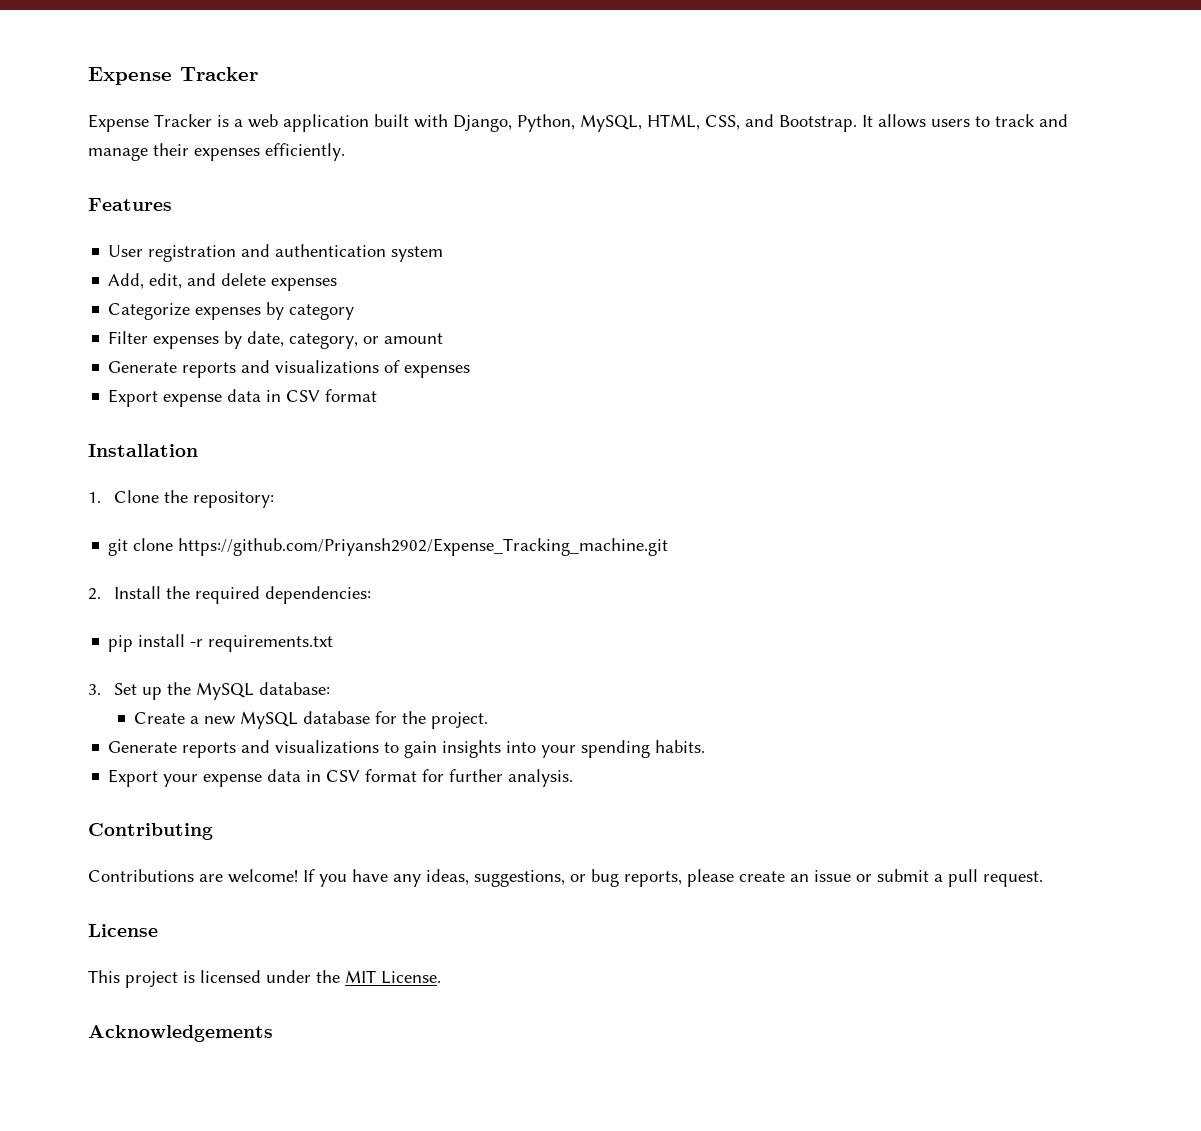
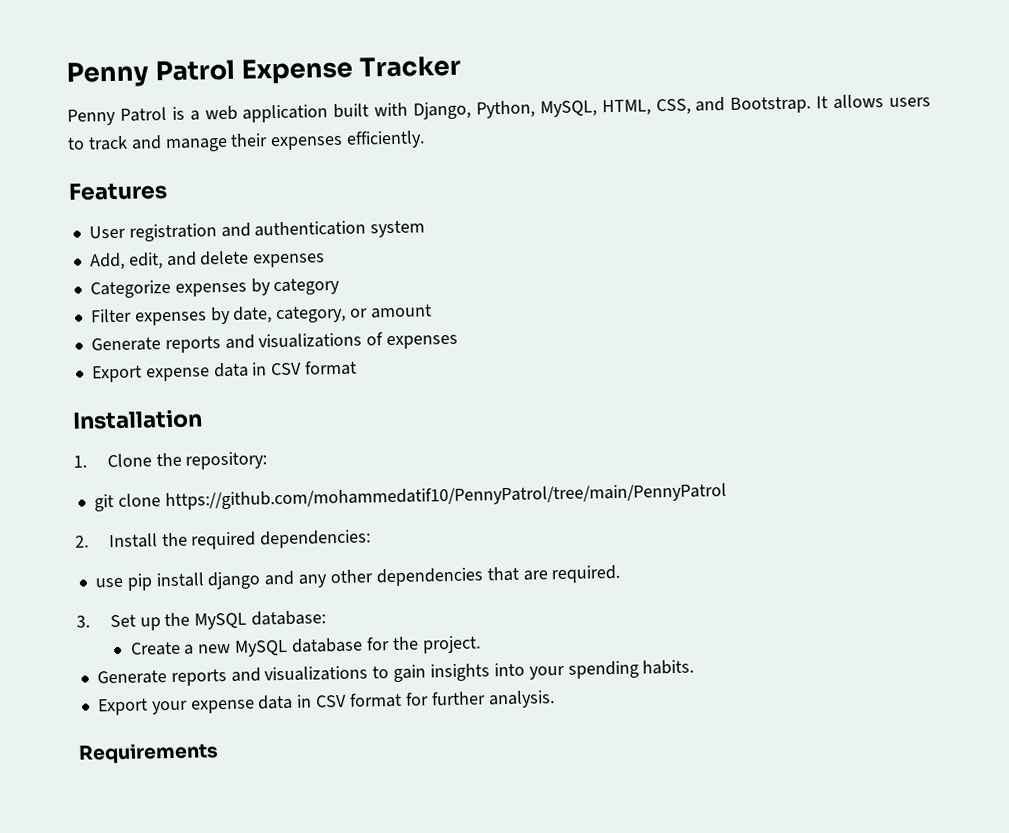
(88, 76) none -> [66,59,235,88] Penny Patrol
[88,114,212,132] Expense Tracker -> [67,107,167,126] Penny Patrol
[178,538,669,556] https://github.com/Priyansh2902/Expense_Tracking_machine.git -> [164,483,727,511] https://github.com/mohammedatif10/PennyPatrol/tree/main/PennyPatrol
(372, 595) none -> [94,577,124,588] use
[190,635,334,652] -r requirements.txt -> [207,564,621,590] django and any other dependencies that are required.
[88,823,213,840] [88,869,1043,887] [88,924,158,937] [88,970,441,988] [88,1025,273,1042] Contributing // Contributions are welcome! If you have any ideas, suggestions, or bug reports, please create an issue or submit a pull request. // License // This project is licensed under the MIT License. // Acknowledgements -> [78,742,219,764] Requirements

